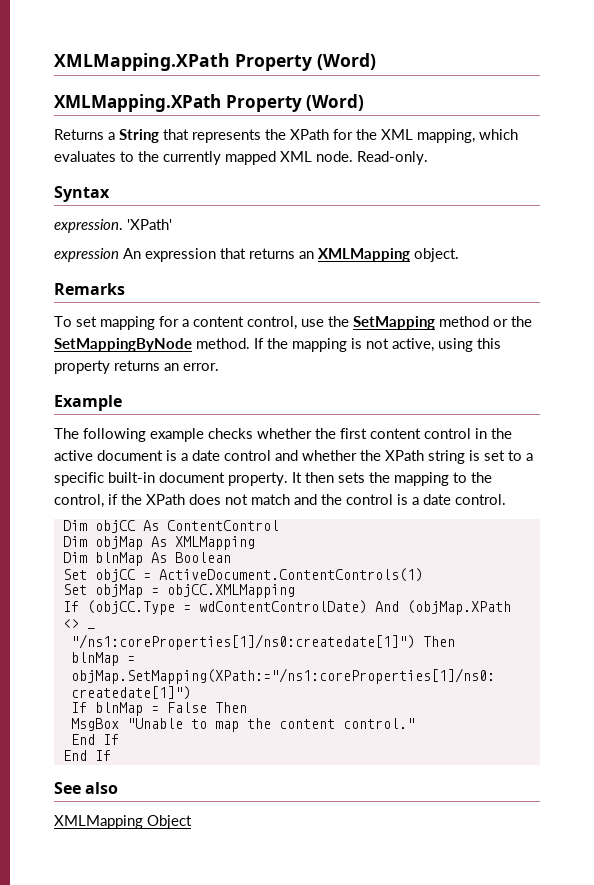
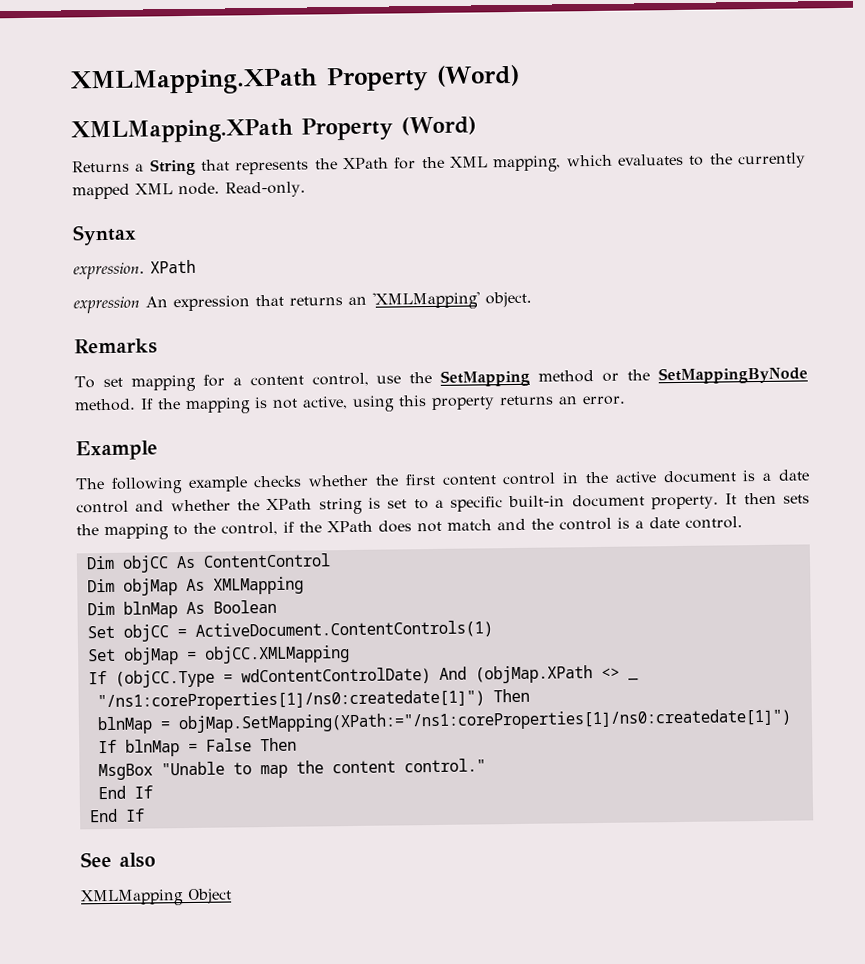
[127,219,172,230] 'XPath' -> [150,259,196,274] XPath
[318,248,410,262] XMLMapping -> [372,291,480,310] 'XMLMapping'

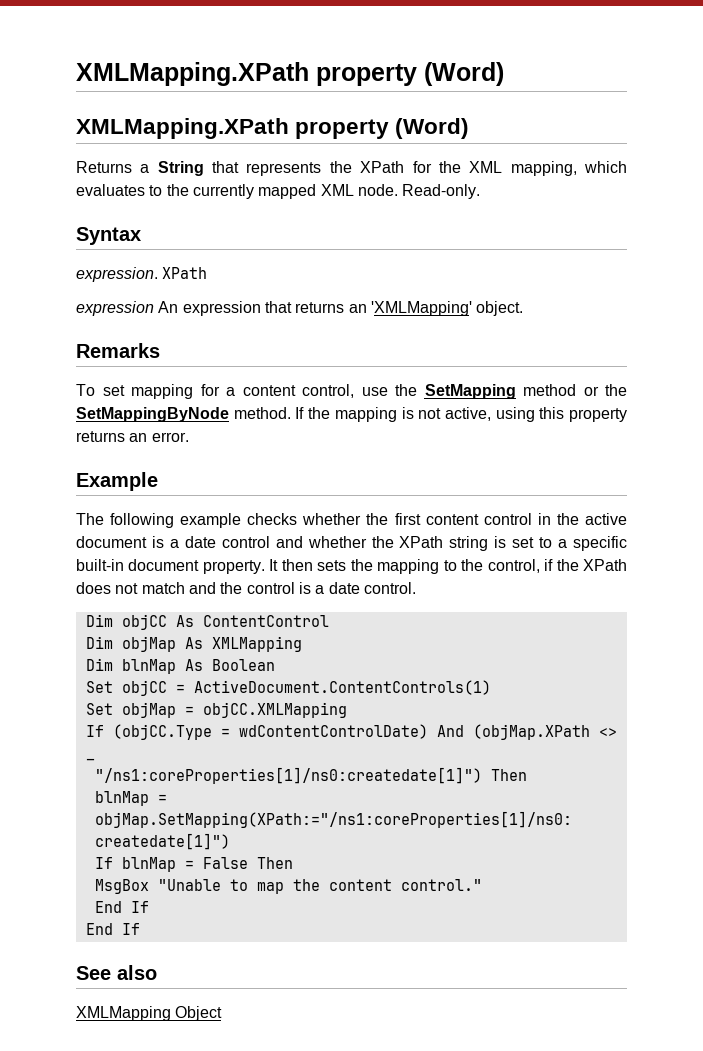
[70,67,429,96] XMLMapping.XPath Property -> [76,62,417,86] XMLMapping.XPath property
[300,117,393,141] Property -> [295,119,390,139] property

